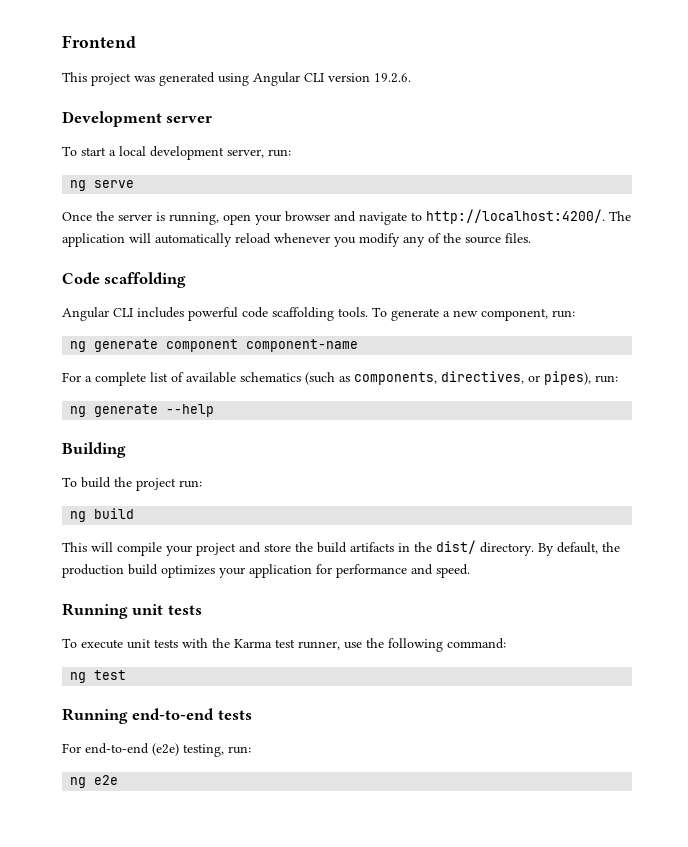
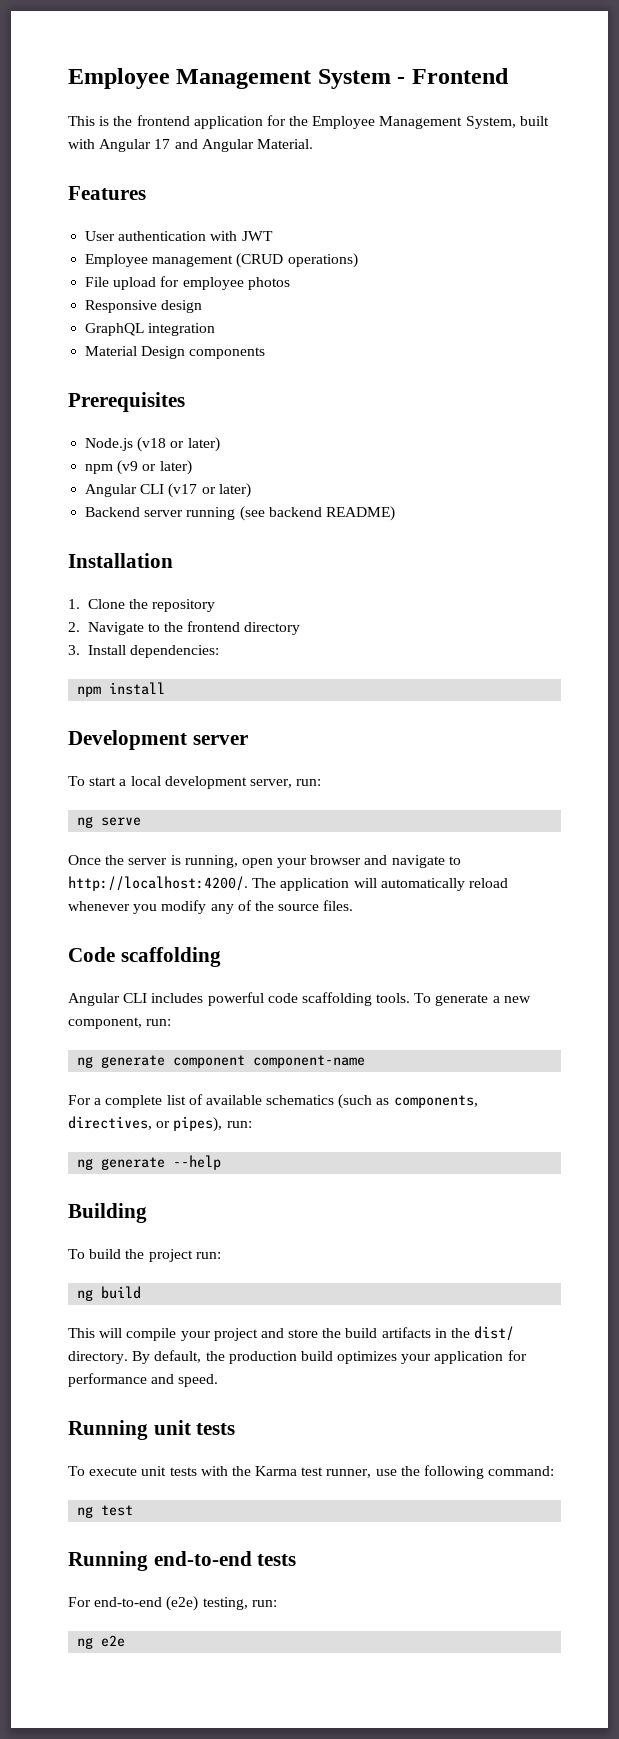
[62,35,136,48] [62,72,411,86] Frontend // This project was generated using Angular CLI version 19.2.6. -> [68,68,509,89] [68,115,549,129] [68,139,313,152] [68,186,146,200] [85,231,273,241] [85,253,358,268] [85,276,290,290] [85,300,203,313] [85,323,216,336] [85,346,266,359] [68,392,185,412] [85,437,220,452] [85,460,192,475] [85,483,251,498] [85,506,395,521] [68,553,173,568] [68,599,216,612] [68,621,301,635] [68,645,219,658] [77,682,166,697] Employee Management System - Frontend // This is the frontend application for the Employee Management System, built with Angular 17 and Angular Material. // Features // User authentication with JWT // Employee management (CRUD operations) // File upload for employee photos // Responsive design // GraphQL integration // Material Design components // Prerequisites // Node.js (v18 or later) // npm (v9 or later) // Angular CLI (v17 or later) // Backend server running (see backend README) // Installation // 1. Clone the repository // 2. Navigate to the frontend directory // 3. Install dependencies: // npm install

